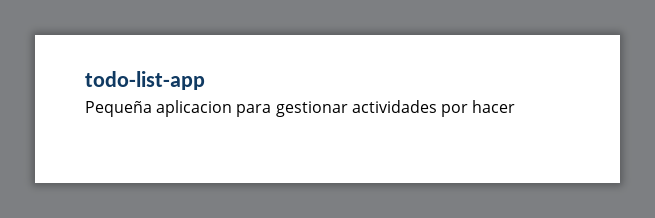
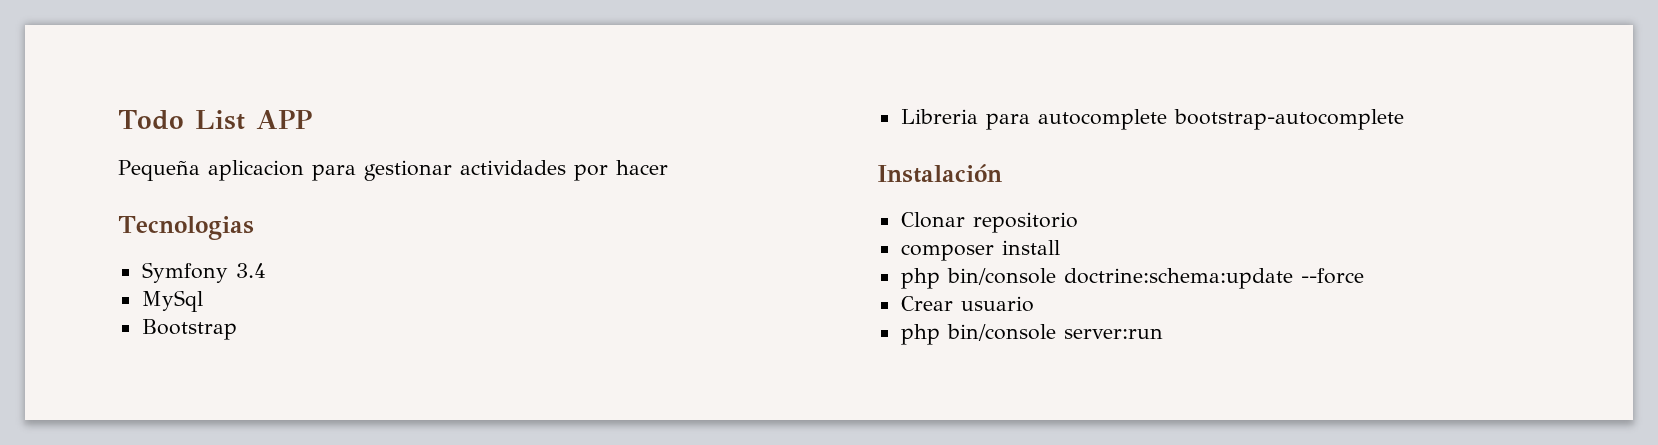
[85,71,205,90] todo-list-app -> [118,110,312,130] Todo List APP
(516, 106) none -> [118,216,254,240] [141,262,266,283] [141,290,203,312] [141,319,237,340] [900,109,1404,130] [877,164,1002,183] [900,212,1078,233] [900,240,1060,261] [900,268,1364,289] [900,296,1034,312] [900,324,1163,345] // Tecnologias // Symfony 3.4 // MySql // Bootstrap // Libreria para autocomplete bootstrap-autocomplete // Instalación // Clonar repositorio // composer install // php bin/console doctrine:schema:update --force // Crear usuario // php bin/console server:run

